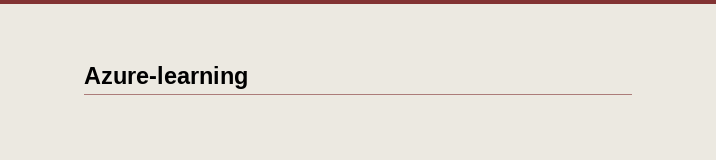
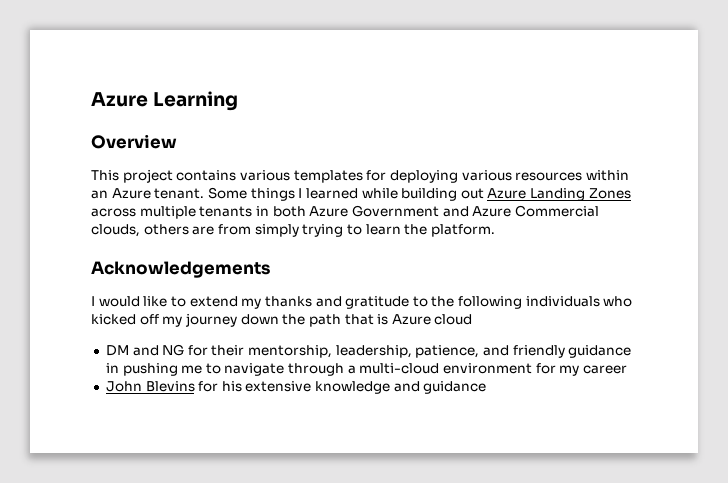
[84,66,248,89] Azure-learning -> [91,91,239,111] [91,134,177,149] [91,169,629,183] [91,187,631,201] [91,205,599,219] [91,224,495,237] [91,261,270,278] [91,296,633,309] [91,313,473,327] [105,344,632,358] [105,363,627,376] [105,381,487,394] Azure Learning // Overview // This project contains various templates for deploying various resources within an Azure tenant. Some things I learned while building out Azure Landing Zones across multiple tenants in both Azure Government and Azure Commercial clouds, others are from simply trying to learn the platform. // Acknowledgements // I would like to extend my thanks and gratitude to the following individuals who kicked off my journey down the path that is Azure cloud // DM and NG for their mentorship, leadership, patience, and friendly guidance in pushing me to navigate through a multi-cloud environment for my career // John Blevins for his extensive knowledge and guidance

